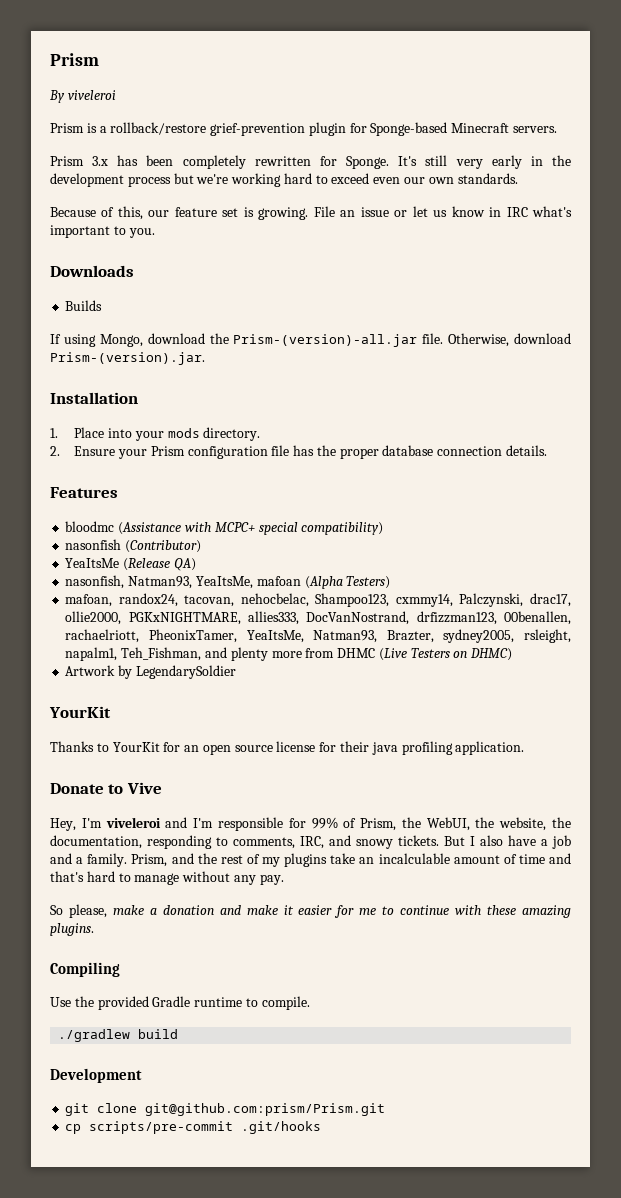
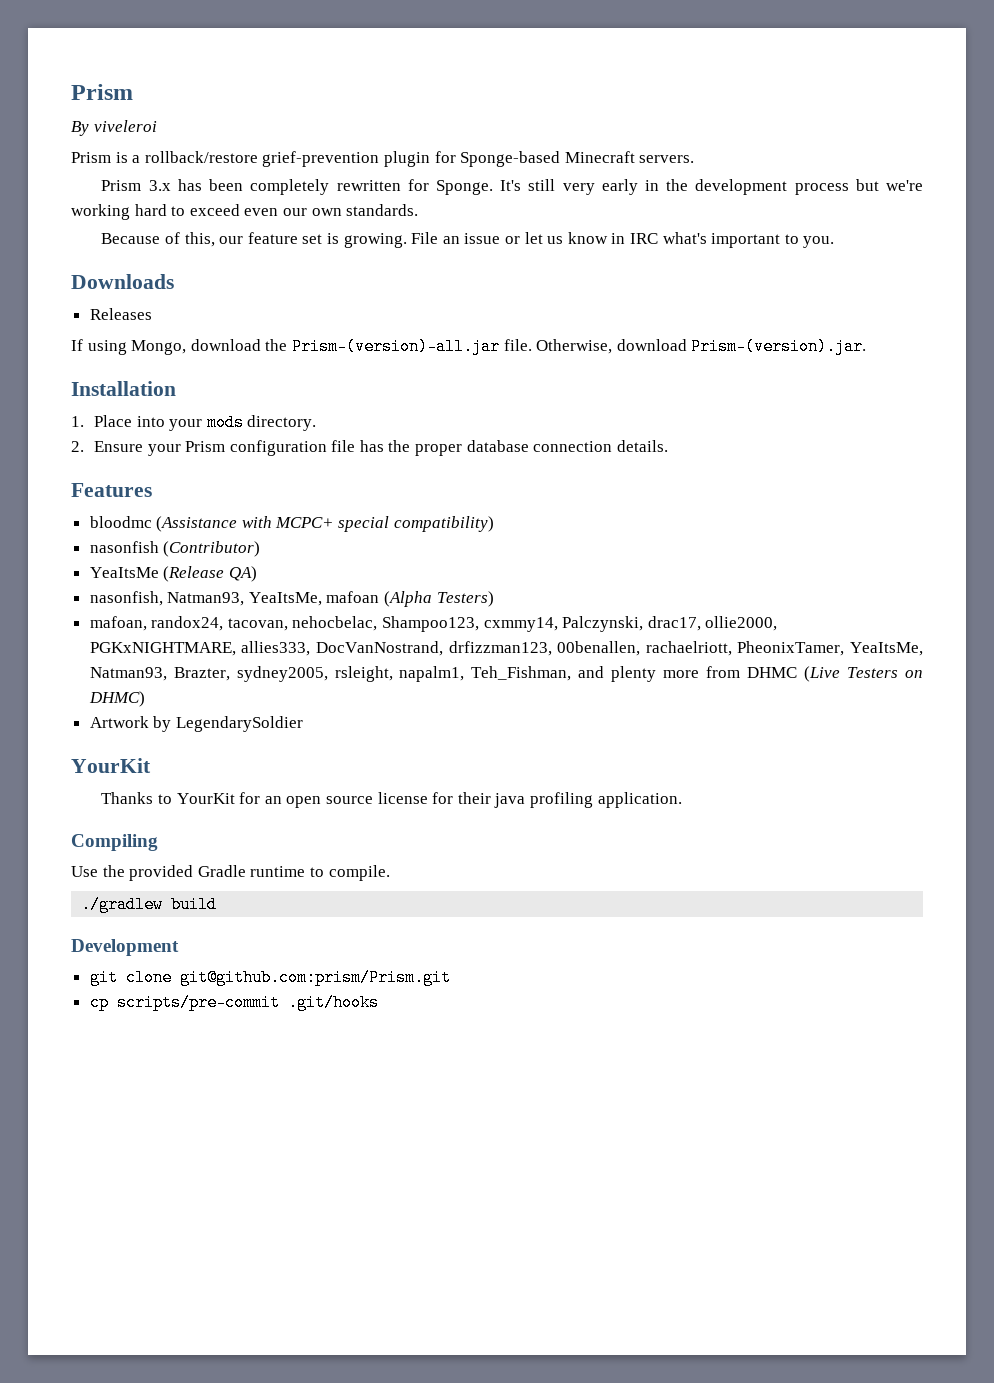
[65,300,103,311] Builds -> [89,308,152,320] Releases
[50,782,162,794] [50,817,571,831] [50,835,571,849] [50,853,571,867] [50,871,284,885] [50,904,571,918] [50,923,94,936] // Donate to Vive // Hey, I'm viveleroi and I'm responsible for 99% of Prism, the WebUI, the website, the documentation, responding to comments, IRC, and snowy tickets. But I also have a job and a family. Prism, and the rest of my plugins take an incalculable amount of time and that's hard to manage without any pay. // So please, make a donation and make it easier for me to continue with these amazing plugins. -> (682, 800) none

